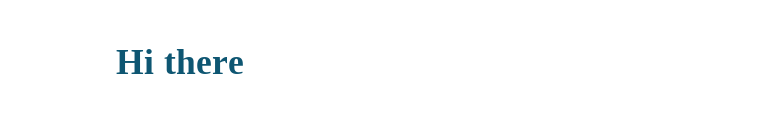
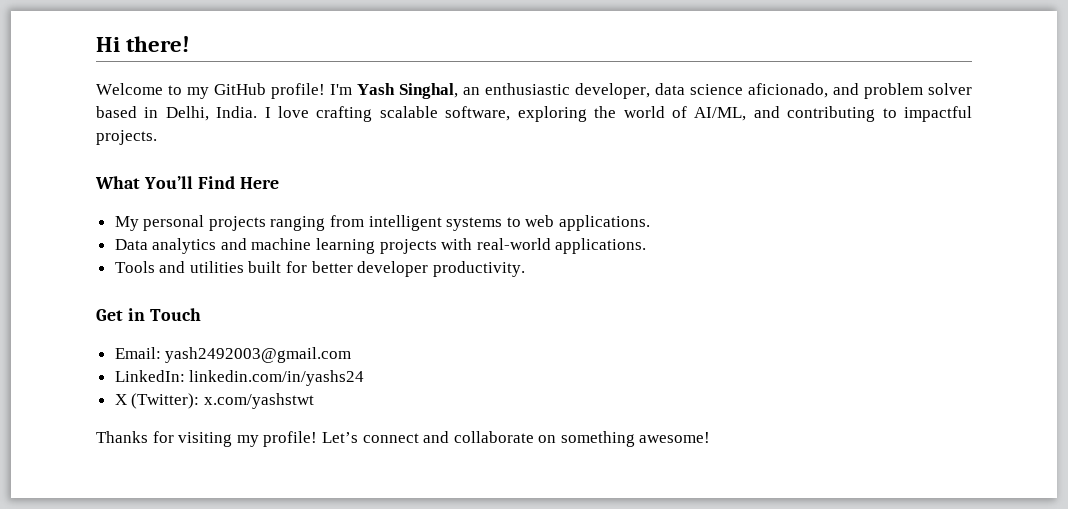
[163,49,244,74] there -> [126,36,191,52] [96,83,972,99] [96,106,972,122] [96,130,157,145] [95,176,279,189] [114,215,651,231] [114,238,647,254] [114,261,525,277] [96,308,201,321] [114,347,352,363] [114,370,365,386] [114,393,314,409] [96,431,711,447] there! // Welcome to my GitHub profile! I'm Yash Singhal, an enthusiastic developer, data science aficionado, and problem solver based in Delhi, India. I love crafting scalable software, exploring the world of AI/ML, and contributing to impactful projects. // What You’ll Find Here // My personal projects ranging from intelligent systems to web applications. // Data analytics and machine learning projects with real-world applications. // Tools and utilities built for better developer productivity. // Get in Touch // Email: yash2492003@gmail.com // LinkedIn: linkedin.com/in/yashs24 // X (Twitter): x.com/yashstwt // Thanks for visiting my profile! Let’s connect and collaborate on something awesome!

